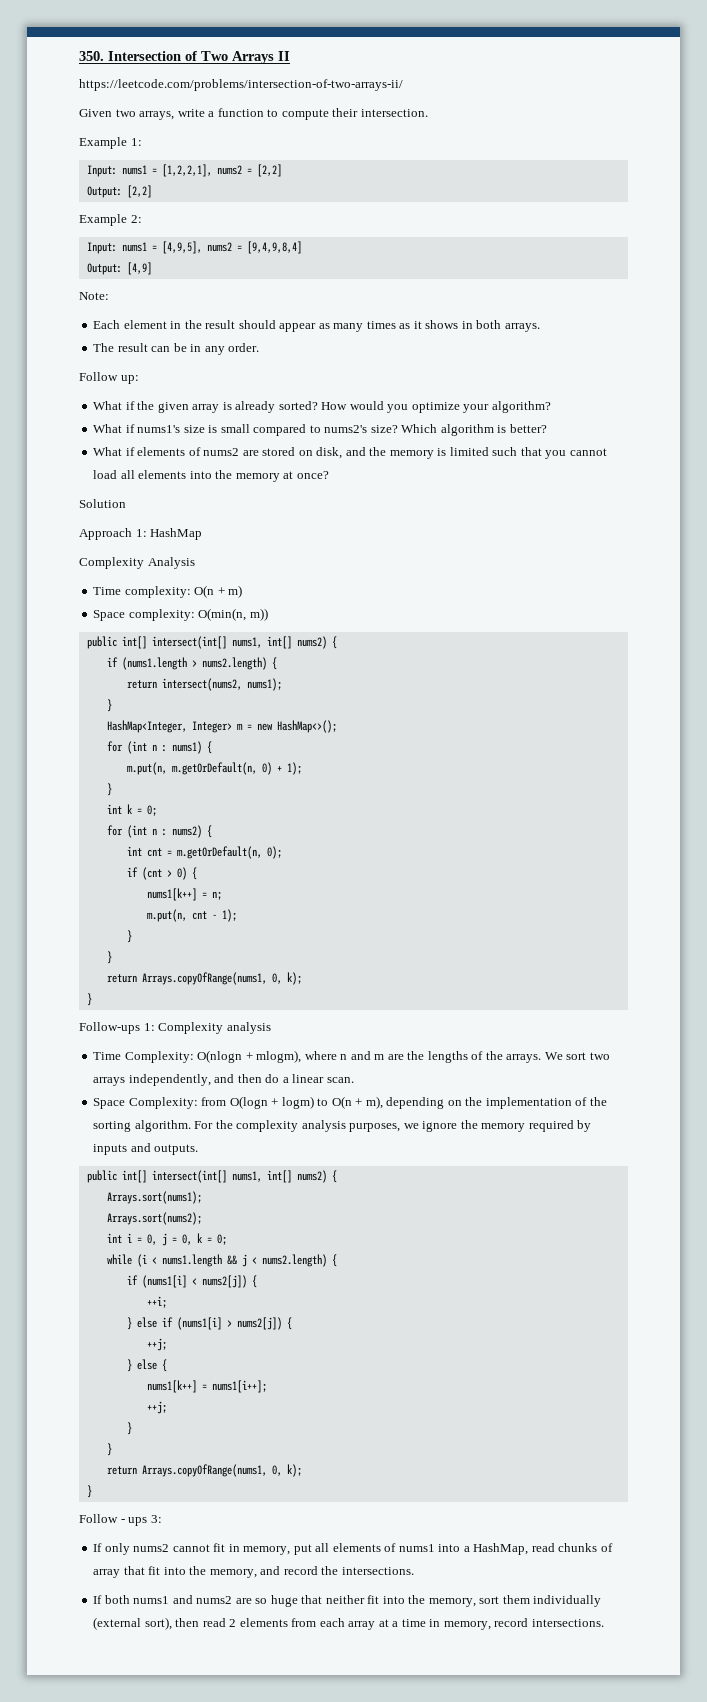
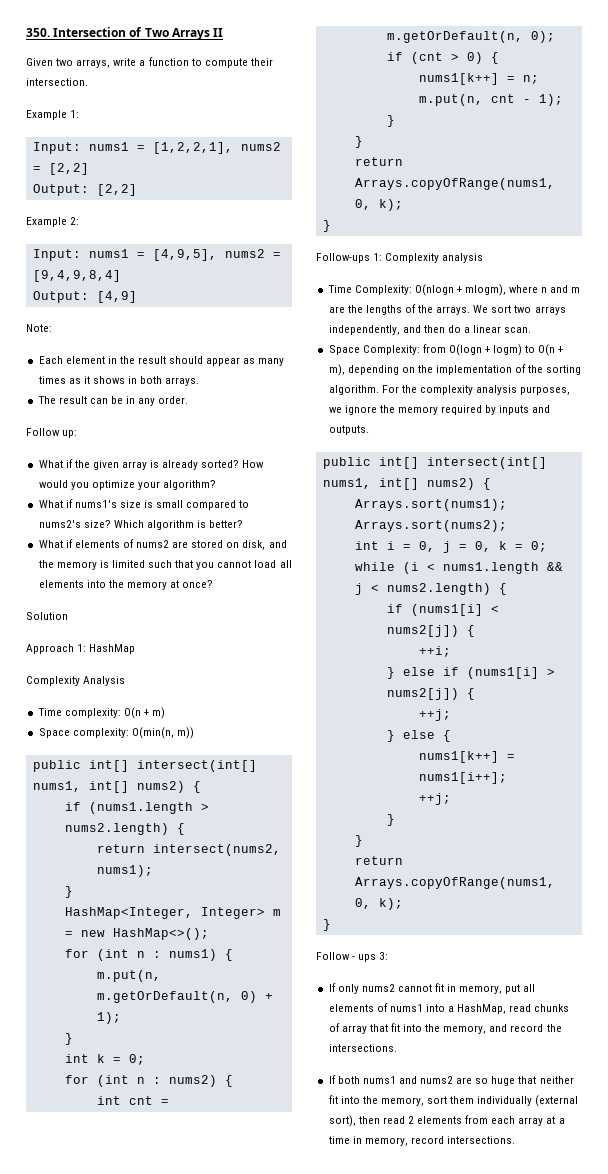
[79,79,403,91] // https://leetcode.com/problems/intersection-of-two-arrays-ii/ -> (224, 32) none

